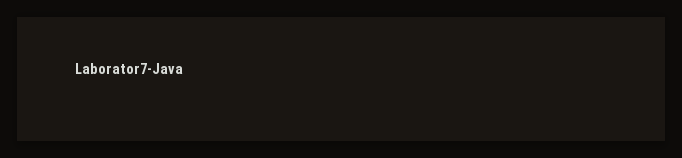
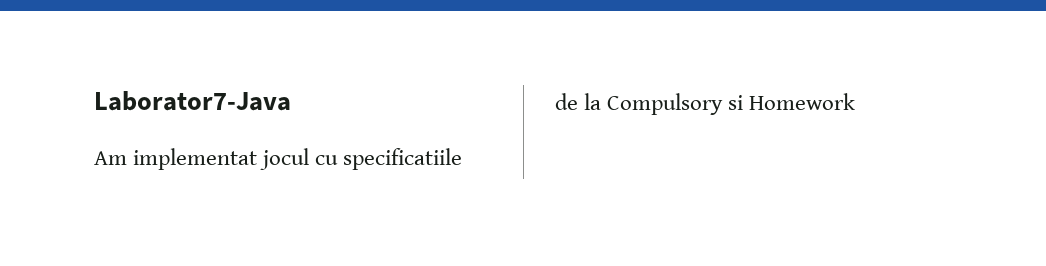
(183, 68) none -> [94,148,463,170] [555,93,856,115] // Am implementat jocul cu specificatiile de la Compulsory si Homework

